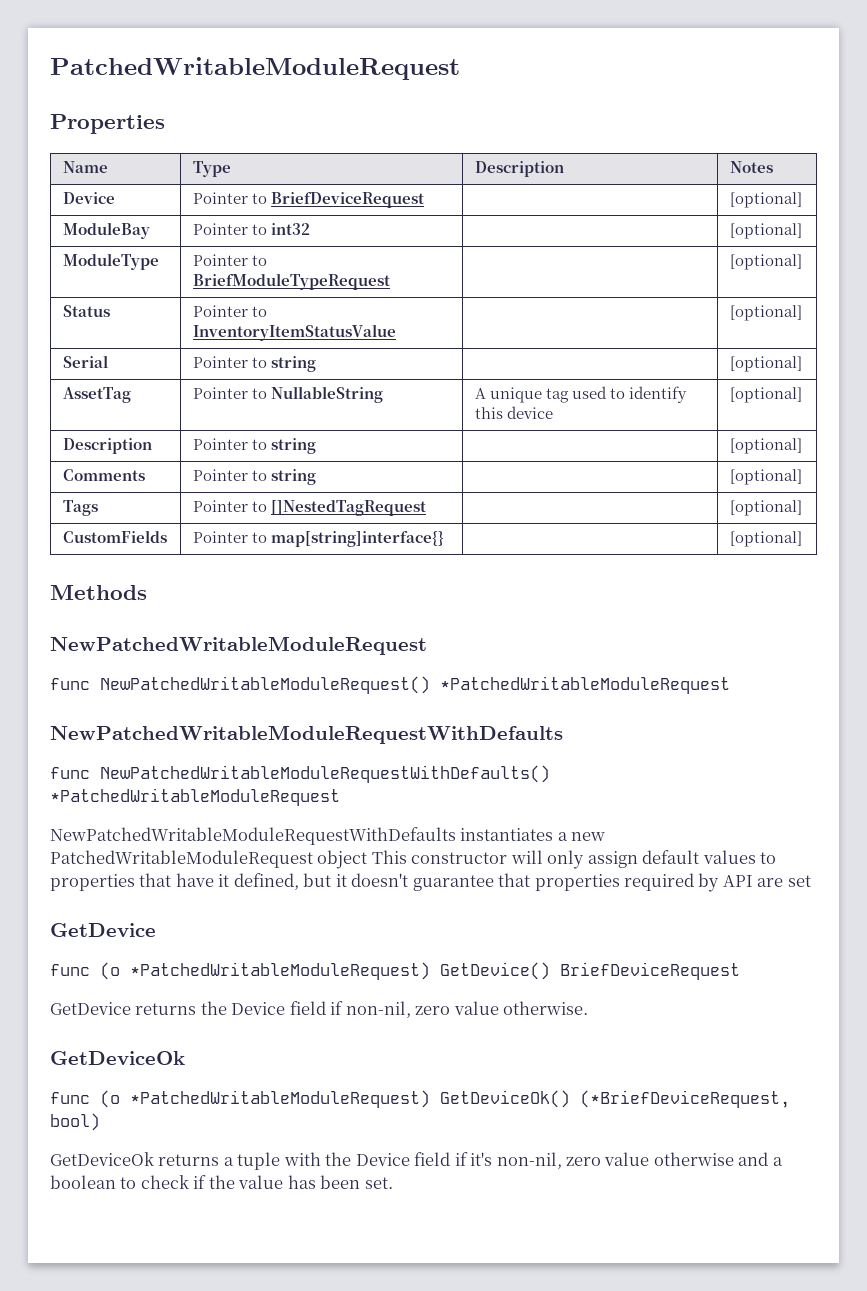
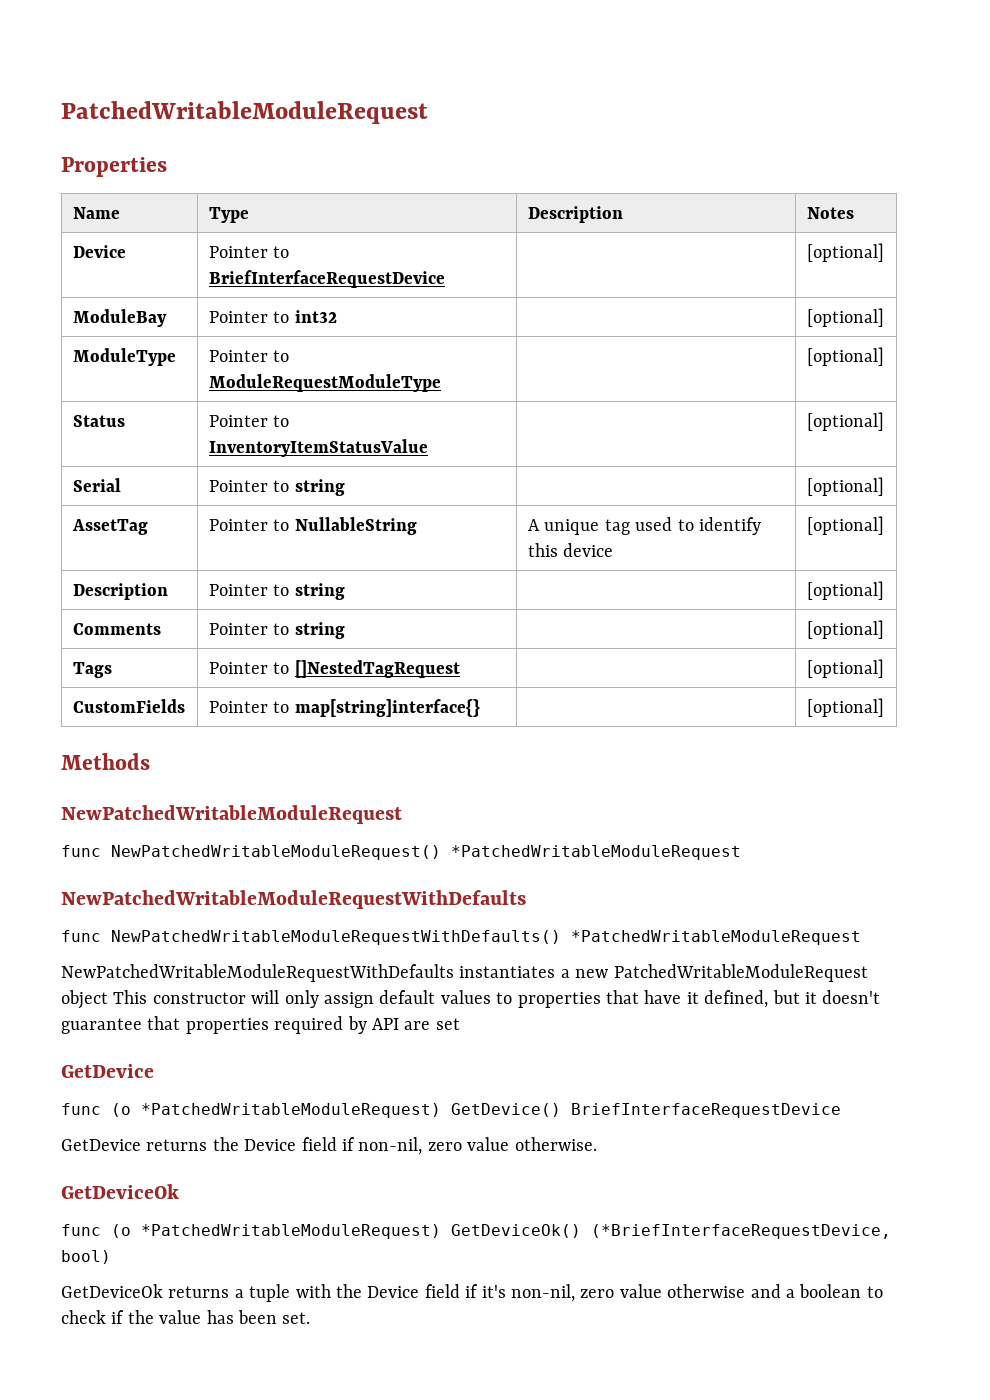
[270,192,424,208] BriefDeviceRequest -> [208,270,445,288] BriefInterfaceRequestDevice
[192,273,390,290] BriefModuleTypeRequest -> [208,374,441,392] ModuleRequestModuleType
[560,962,740,980] BriefDeviceRequest -> [571,1103,841,1118] BriefInterfaceRequestDevice
[580,1090,790,1108] (*BriefDeviceRequest, -> [591,1224,891,1239] (*BriefInterfaceRequestDevice,

